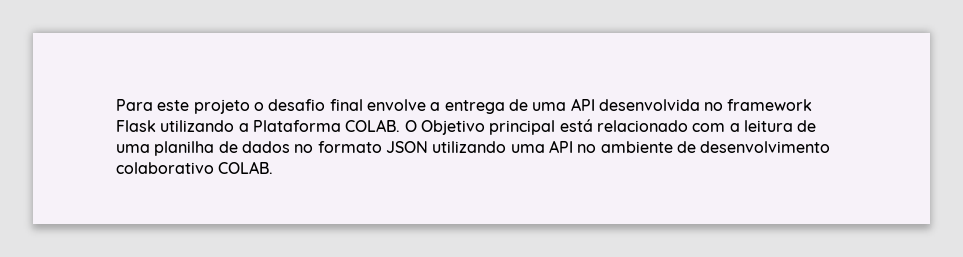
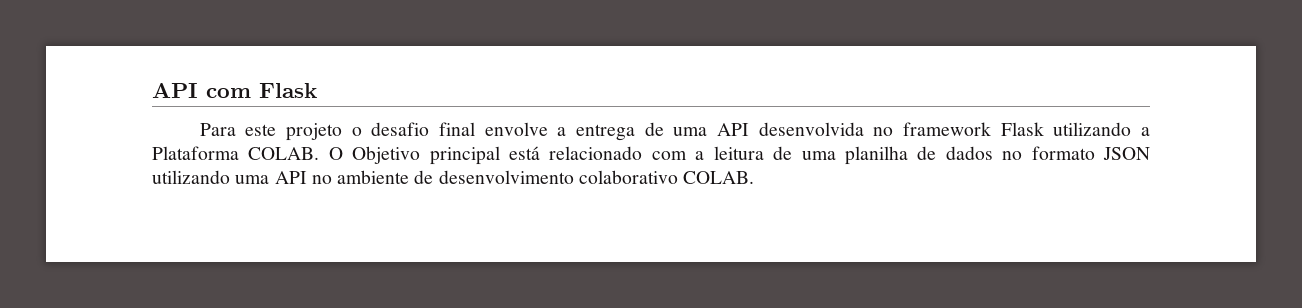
(116, 105) none -> [152,83,317,98] API com Flask //

